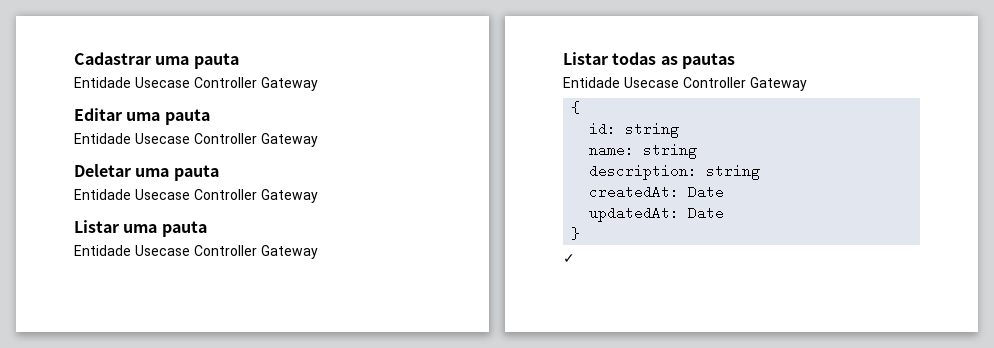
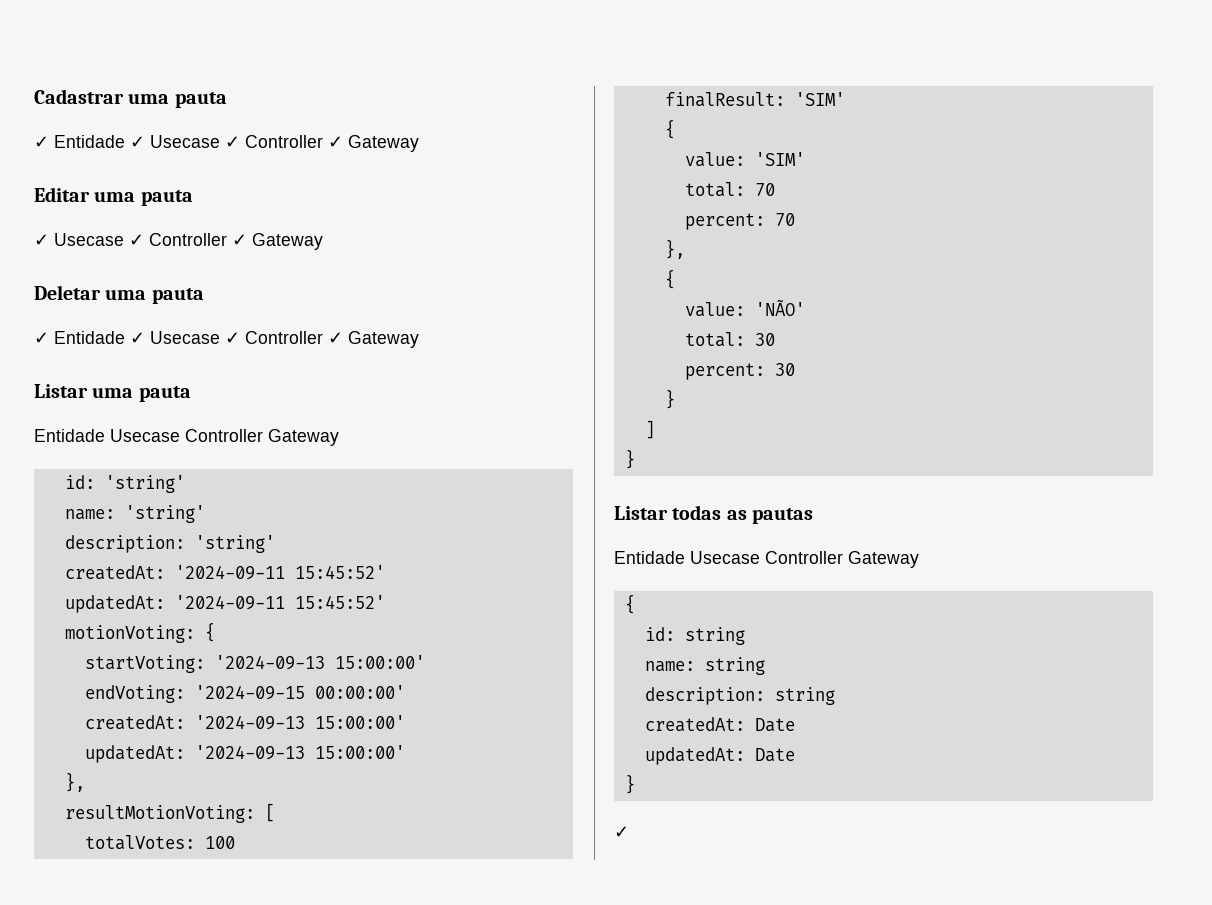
[74,77,257,88] Entidade Usecase Controller -> [34,135,343,148] ✓ Entidade ✓ Usecase ✓ Controller ✓
[74,133,257,144] Entidade Usecase Controller -> [34,233,247,246] ✓ Usecase ✓ Controller ✓
[74,189,257,200] Entidade Usecase Controller -> [34,331,343,344] ✓ Entidade ✓ Usecase ✓ Controller ✓
(318, 252) none -> [64,475,185,493] [64,505,205,523] [64,535,275,553] [64,565,385,580] [64,595,385,613] [64,622,215,643] [84,655,425,673] [84,685,405,703] [84,715,405,730] [84,745,405,763] [64,772,85,792] [64,803,275,823] [84,835,235,850] [664,92,845,107] [664,119,675,139] [684,152,805,167] [684,182,775,197] [684,213,795,230] [664,239,685,259] [664,269,675,289] [684,299,805,317] [684,332,775,347] [684,363,795,380] [664,389,675,409] [644,420,655,439] [624,449,635,469] // id: 'string' // name: 'string' // description: 'string' // createdAt: '2024-09-11 15:45:52' // updatedAt: '2024-09-11 15:45:52' // motionVoting: { // startVoting: '2024-09-13 15:00:00' // endVoting: '2024-09-15 00:00:00' // createdAt: '2024-09-13 15:00:00' // updatedAt: '2024-09-13 15:00:00' // }, // resultMotionVoting: [ // totalVotes: 100 // finalResult: 'SIM' // { // value: 'SIM' // total: 70 // percent: 70 // }, // { // value: 'NÃO' // total: 30 // percent: 30 // } // ] // }

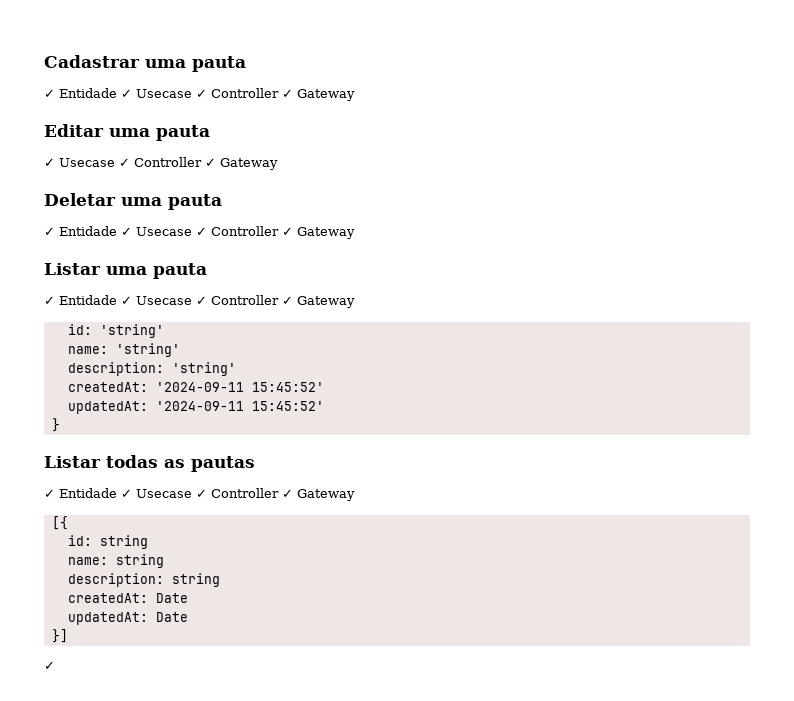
[34,429,263,442] Entidade Usecase Controller -> [44,295,293,305] ✓ Entidade ✓ Usecase ✓ Controller ✓
[64,622,215,643] [84,655,425,673] [84,685,405,703] [84,715,405,730] [84,745,405,763] [64,772,85,792] [64,803,275,823] [84,835,235,850] [664,92,845,107] [664,119,675,139] [684,152,805,167] [684,182,775,197] [684,213,795,230] [664,239,685,259] [664,269,675,289] [684,299,805,317] [684,332,775,347] [684,363,795,380] [664,389,675,409] [644,420,655,439] // motionVoting: { // startVoting: '2024-09-13 15:00:00' // endVoting: '2024-09-15 00:00:00' // createdAt: '2024-09-13 15:00:00' // updatedAt: '2024-09-13 15:00:00' // }, // resultMotionVoting: [ // totalVotes: 100 // finalResult: 'SIM' // { // value: 'SIM' // total: 70 // percent: 70 // }, // { // value: 'NÃO' // total: 30 // percent: 30 // } // ] -> (324, 406) none
[614,551,919,568] [624,594,635,614] Entidade Usecase Controller Gateway // { -> [44,488,355,501] [51,516,68,530] ✓ Entidade ✓ Usecase ✓ Controller ✓ Gateway // [{
[624,774,635,794] } -> [51,629,68,643] }]

